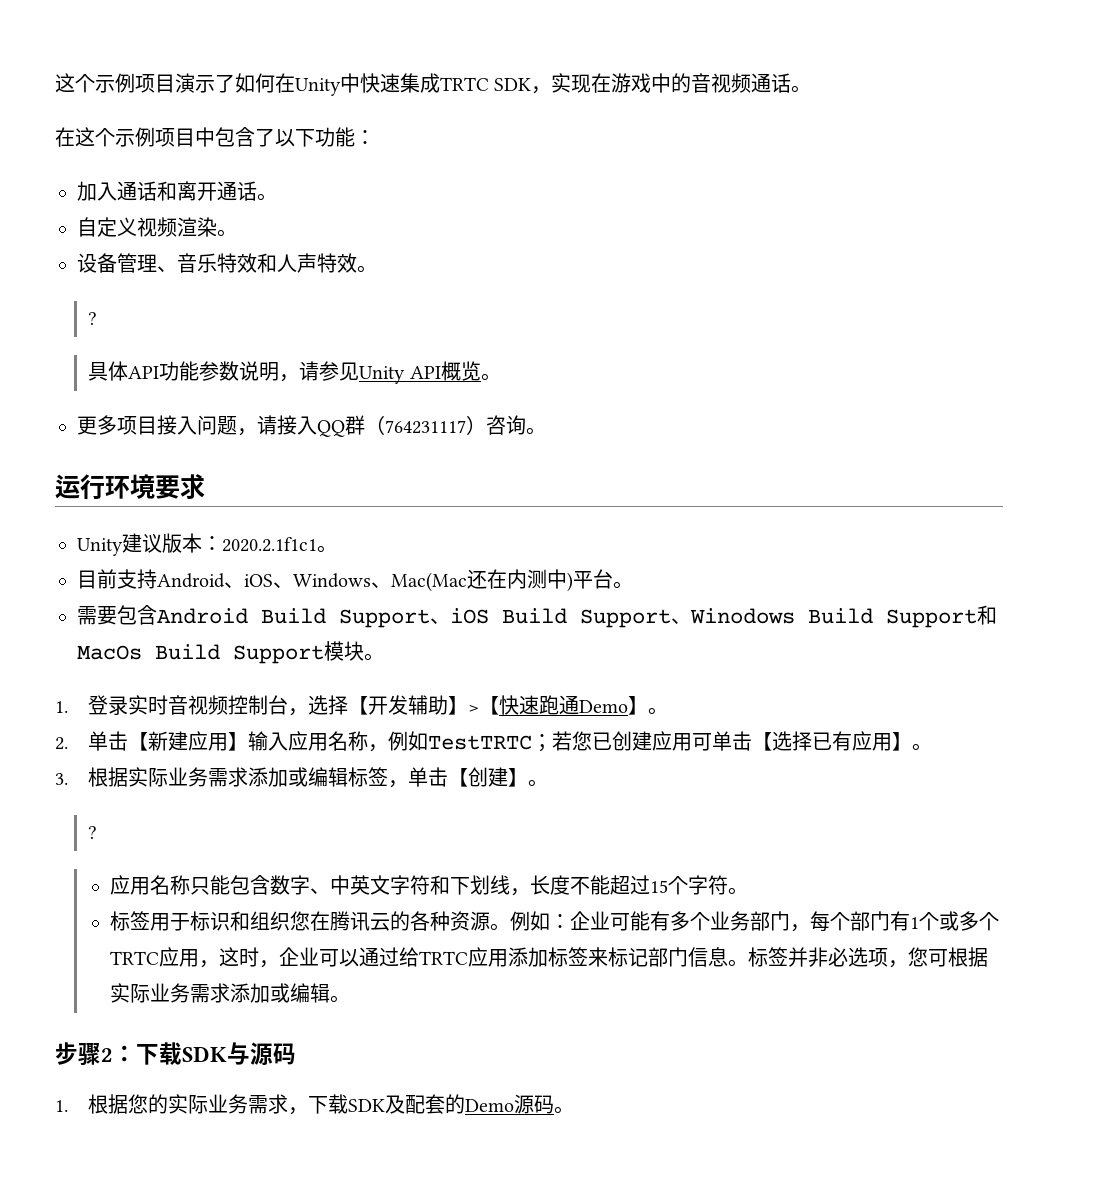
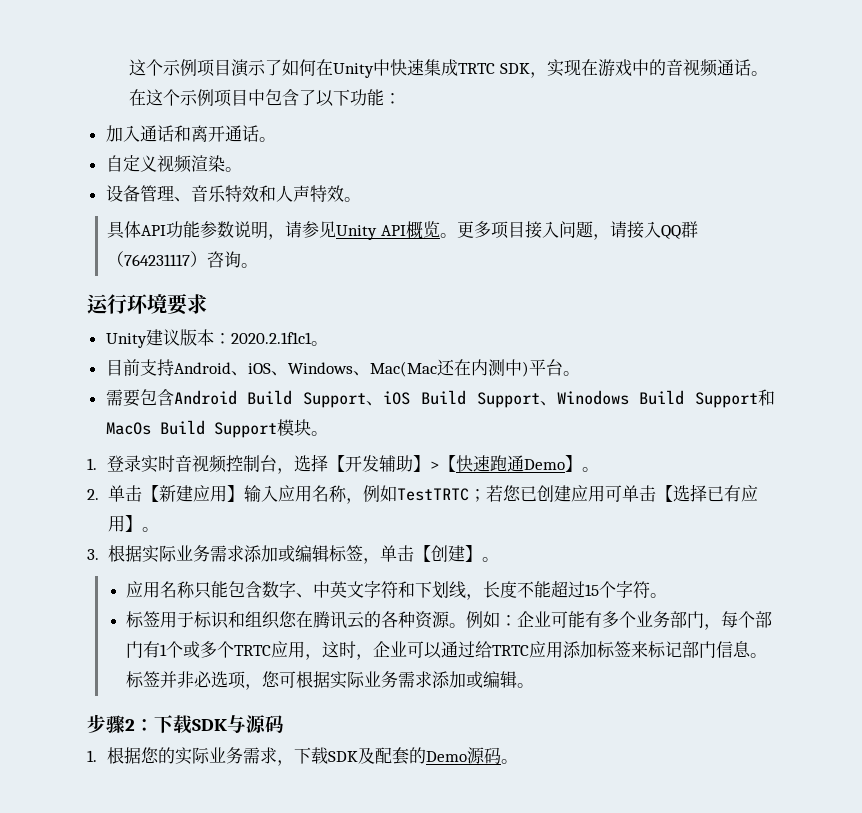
[88,312,98,325] // ? -> (361, 199) none
(501, 377) // -> (457, 235) none
[88,826,98,839] // ? -> (499, 559) none

